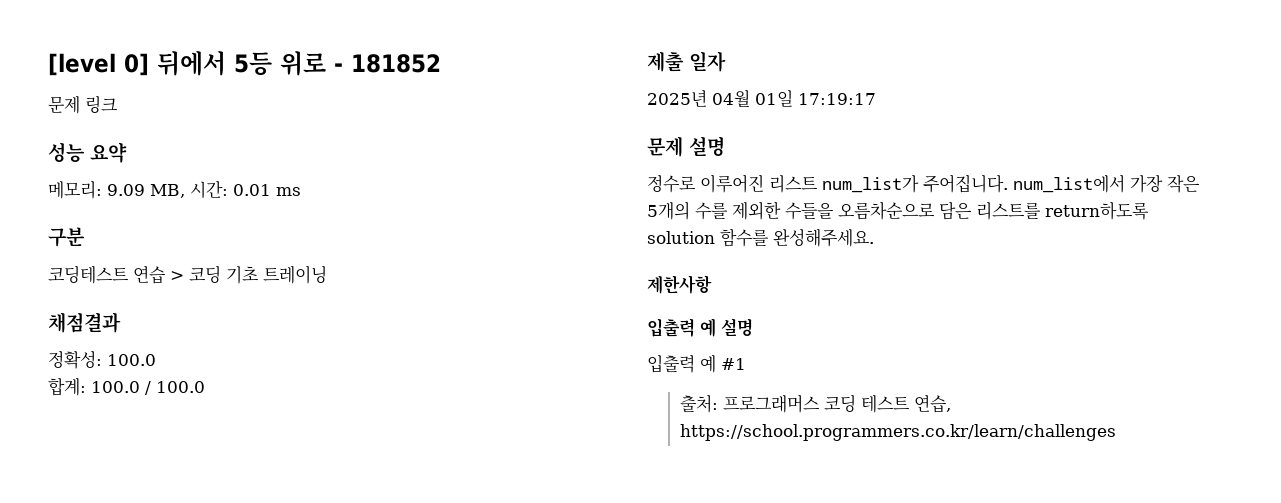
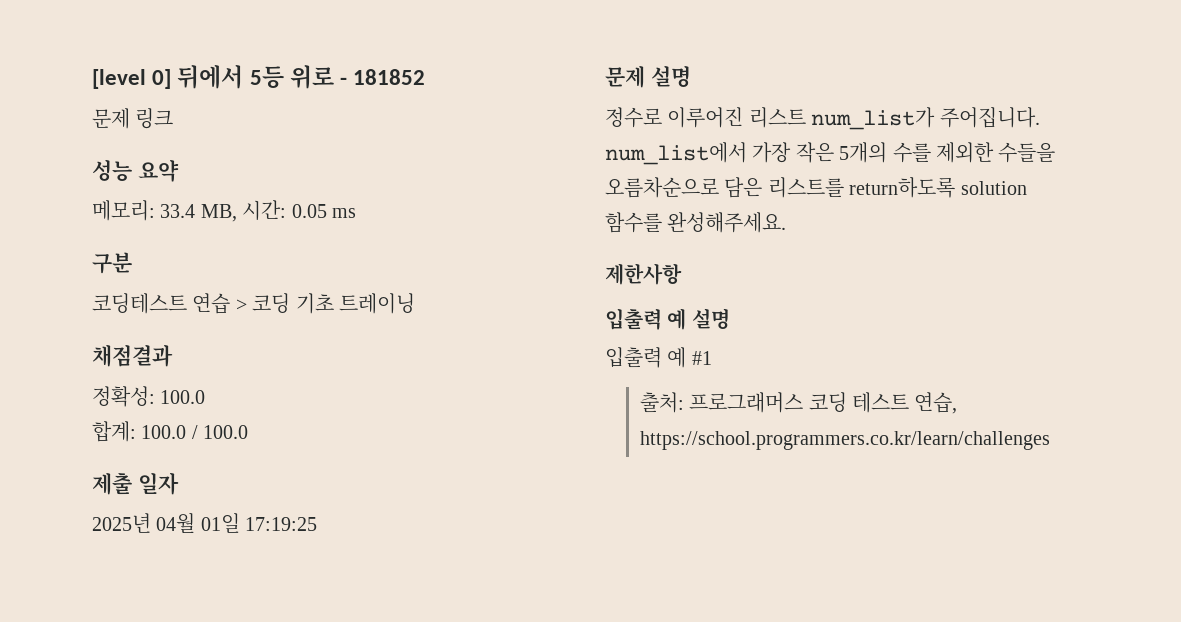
[107,184,145,196] 9.09 -> [160,204,196,218] 33.4
[233,184,271,196] 0.01 -> [291,204,327,218] 0.05
[798,93,876,105] 17:19:17 -> [245,517,318,531] 17:19:25

